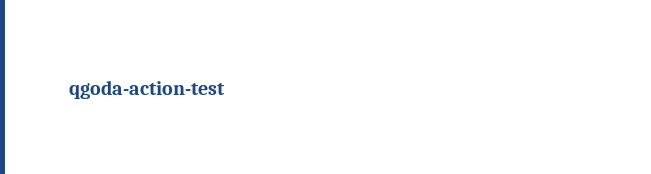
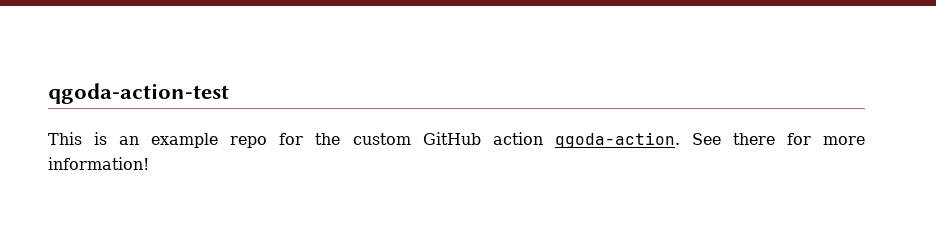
(225, 89) none -> [48,132,865,148] [48,157,149,170] // This is an example repo for the custom GitHub action qgoda-action. See there for more information!

